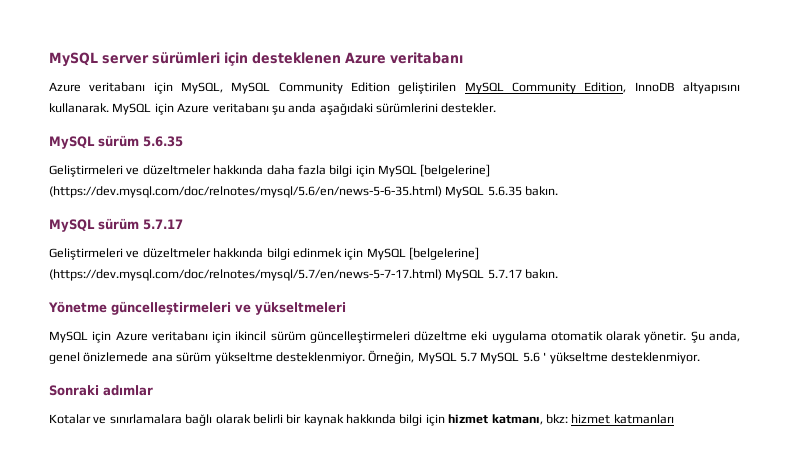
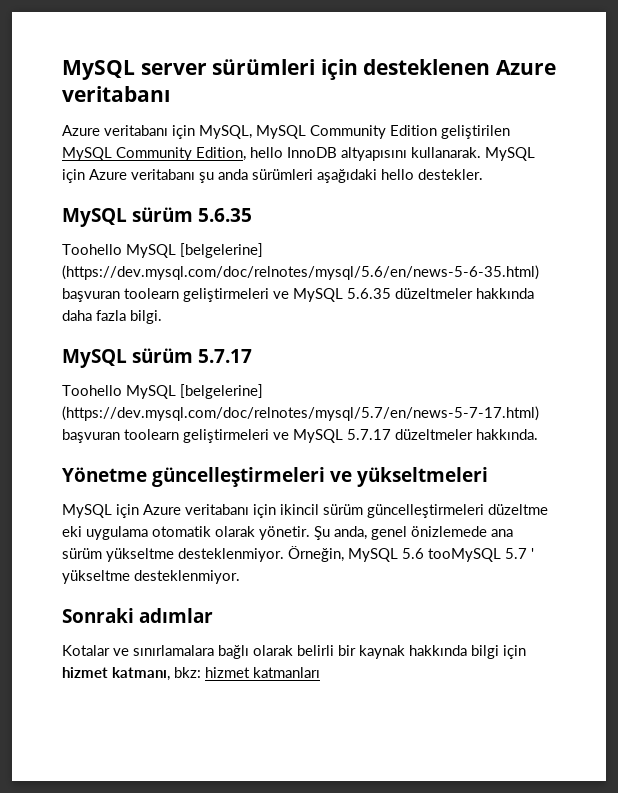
(627, 87) none -> [250,147,283,158] hello
[319,103,438,115] aşağıdaki sürümlerini -> [252,169,414,183] sürümleri aşağıdaki hello
[49,164,491,177] [49,186,559,198] [49,218,183,232] [49,247,479,260] [49,269,559,281] Geliştirmeleri ve düzeltmeler hakkında daha fazla bilgi için MySQL [belgelerine] (https://dev.mysql.com/doc/relnotes/mysql/5.6/en/news-5-6-35.html) MySQL 5.6.35 bakın. // MySQL sürüm 5.7.17 // Geliştirmeleri ve düzeltmeler hakkında bilgi edinmek için MySQL [belgelerine] (https://dev.mysql.com/doc/relnotes/mysql/5.7/en/news-5-7-17.html) MySQL 5.7.17 bakın. -> [62,243,263,258] [62,265,539,280] [62,288,534,302] [62,310,162,324] [62,348,252,368] [62,384,263,399] [62,406,539,421] [62,429,538,443] Toohello MySQL [belgelerine] (https://dev.mysql.com/doc/relnotes/mysql/5.6/en/news-5-6-35.html) başvuran toolearn geliştirmeleri ve MySQL 5.6.35 düzeltmeler hakkında daha fazla bilgi. // MySQL sürüm 5.7.17 // Toohello MySQL [belgelerine] (https://dev.mysql.com/doc/relnotes/mysql/5.7/en/news-5-7-17.html) başvuran toolearn geliştirmeleri ve MySQL 5.7.17 düzeltmeler hakkında.
[460,352,540,364] 5.7 MySQL 5.6 -> [402,548,527,562] 5.6 tooMySQL 5.7

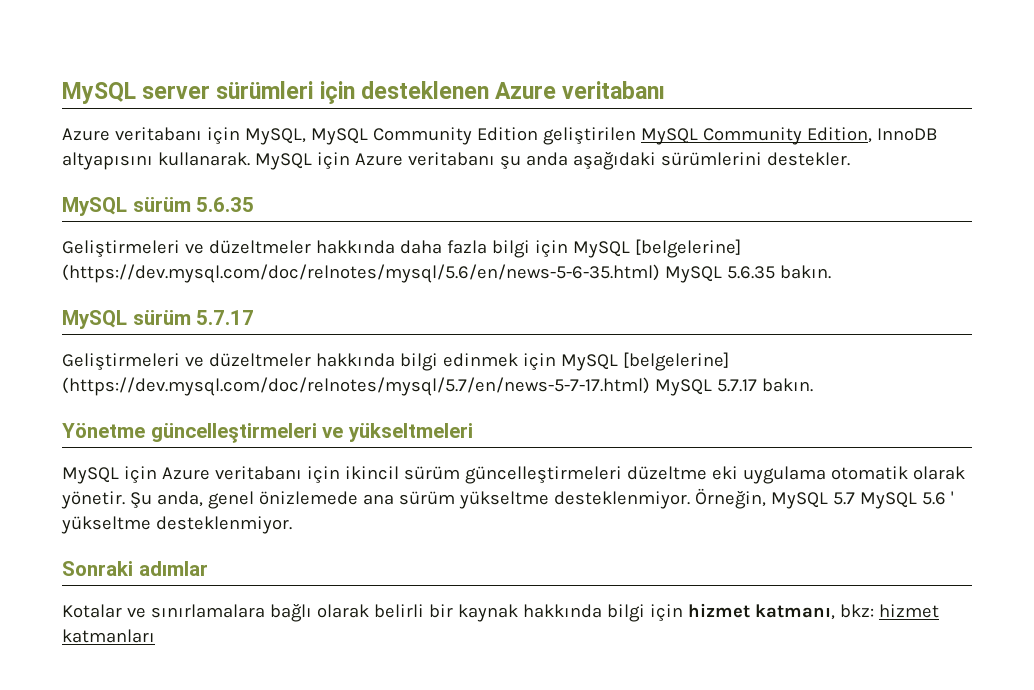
[250,147,283,158] hello -> (872, 135) none
[252,169,414,183] sürümleri aşağıdaki hello -> [572,152,762,170] aşağıdaki sürümlerini
[62,243,263,258] [62,265,539,280] [62,288,534,302] [62,310,162,324] [62,348,252,368] [62,384,263,399] [62,406,539,421] [62,429,538,443] Toohello MySQL [belgelerine] (https://dev.mysql.com/doc/relnotes/mysql/5.6/en/news-5-6-35.html) başvuran toolearn geliştirmeleri ve MySQL 5.6.35 düzeltmeler hakkında daha fazla bilgi. // MySQL sürüm 5.7.17 // Toohello MySQL [belgelerine] (https://dev.mysql.com/doc/relnotes/mysql/5.7/en/news-5-7-17.html) başvuran toolearn geliştirmeleri ve MySQL 5.7.17 düzeltmeler hakkında. -> [62,239,741,258] [62,264,831,283] [62,310,255,329] [62,352,729,371] [62,377,813,396] Geliştirmeleri ve düzeltmeler hakkında daha fazla bilgi için MySQL [belgelerine] (https://dev.mysql.com/doc/relnotes/mysql/5.6/en/news-5-6-35.html) MySQL 5.6.35 bakın. // MySQL sürüm 5.7.17 // Geliştirmeleri ve düzeltmeler hakkında bilgi edinmek için MySQL [belgelerine] (https://dev.mysql.com/doc/relnotes/mysql/5.7/en/news-5-7-17.html) MySQL 5.7.17 bakın.
[402,548,527,562] 5.6 tooMySQL 5.7 -> [832,492,946,509] 5.7 MySQL 5.6

